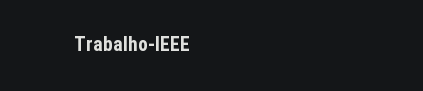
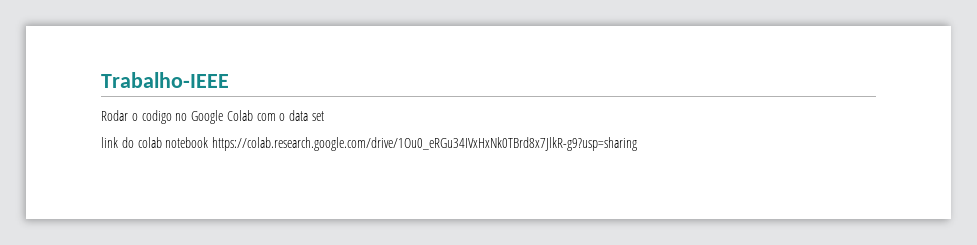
(190, 43) none -> [101,110,325,124] [101,137,638,151] // Rodar o codigo no Google Colab com o data set // link do colab notebook https://colab.research.google.com/drive/1Ou0_eRGu34IVxHxNk0TBrd8x7JlkR-g9?usp=sharing

